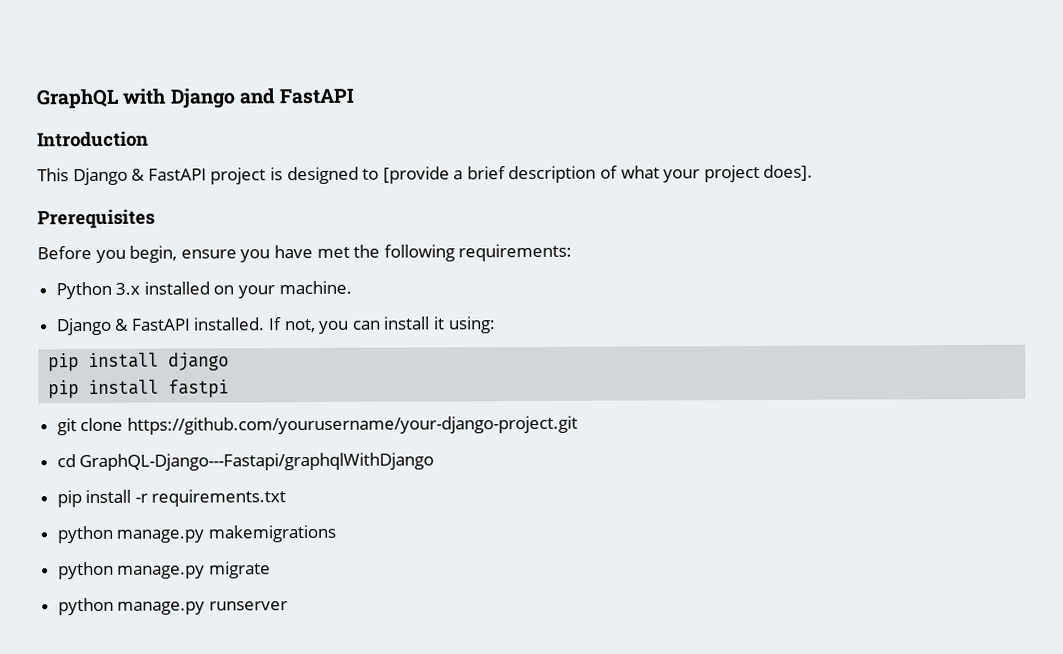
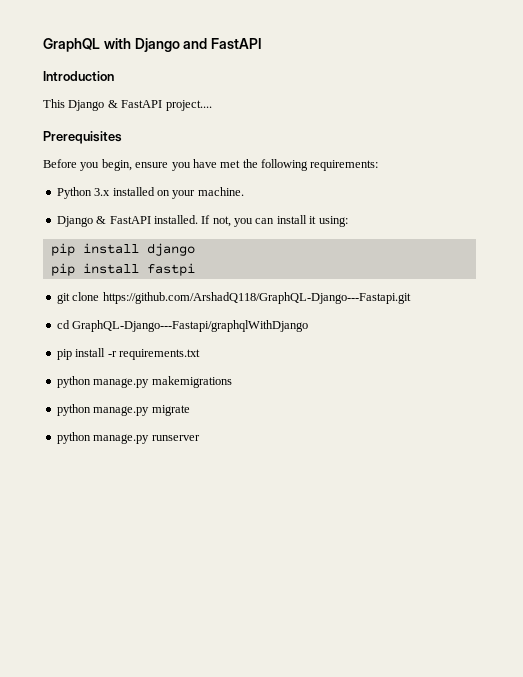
[210,164,814,185] project is designed to [provide a brief description of what your project does]. -> [165,100,212,111] project....
[126,415,578,435] https://github.com/yourusername/your-django-project.git -> [102,292,411,304] https://github.com/ArshadQ118/GraphQL-Django---Fastapi.git

